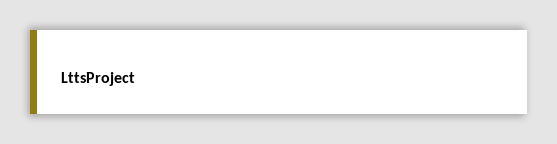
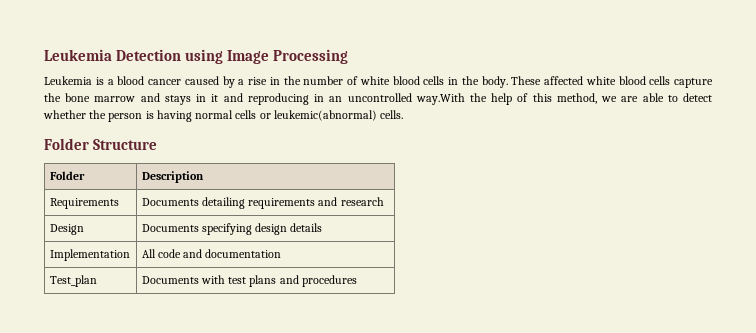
[61,72,135,86] LttsProject -> [44,49,349,64] [44,76,713,88] [44,93,713,105] [43,110,404,122] [44,138,158,150] [49,171,85,180] [141,171,204,183] [49,198,119,209] [141,197,384,209] [49,224,84,235] [141,223,323,235] [49,249,130,261] [141,249,282,258] [49,275,97,287] [141,275,357,287] Leukemia Detection using Image Processing // Leukemia is a blood cancer caused by a rise in the number of white blood cells in the body. These affected white blood cells capture the bone marrow and stays in it and reproducing in an uncontrolled way.With the help of this method, we are able to detect whether the person is having normal cells or leukemic(abnormal) cells. // Folder Structure // Folder | Description // Requirements | Documents detailing requirements and research // Design | Documents specifying design details // Implementation | All code and documentation // Test_plan | Documents with test plans and procedures

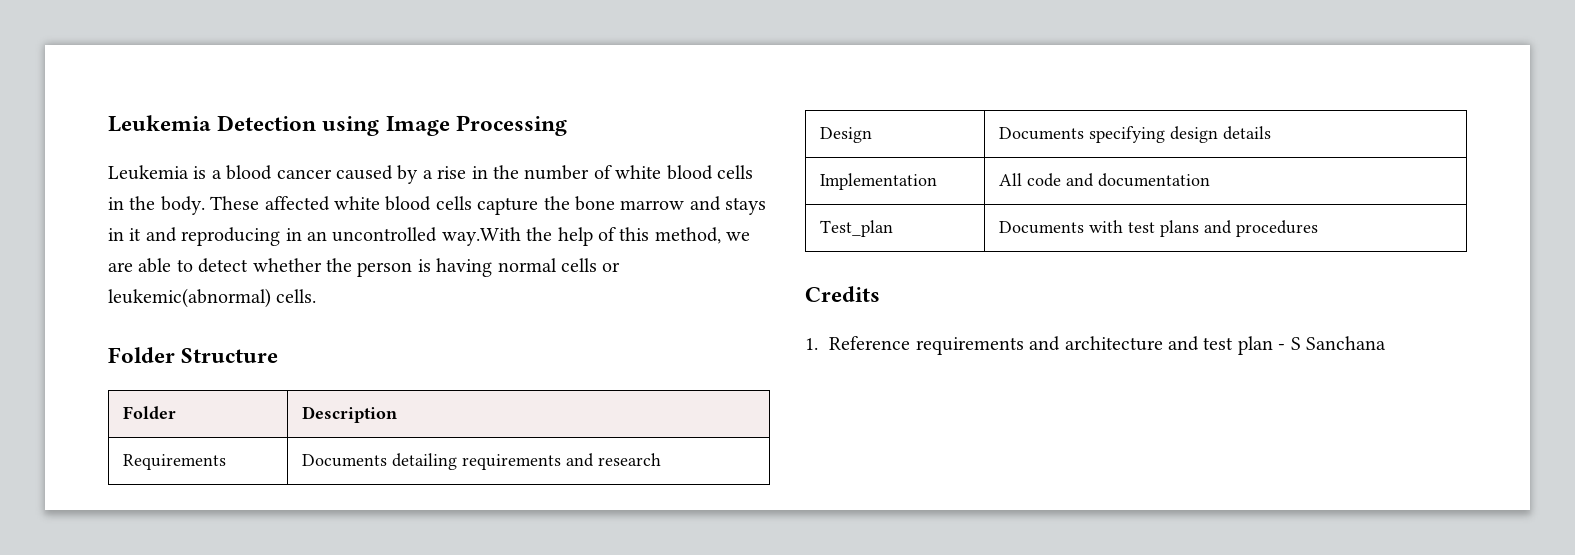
(357, 281) none -> [805,286,880,302] [805,336,1387,355] // Credits // 1. Reference requirements and architecture and test plan - S Sanchana

